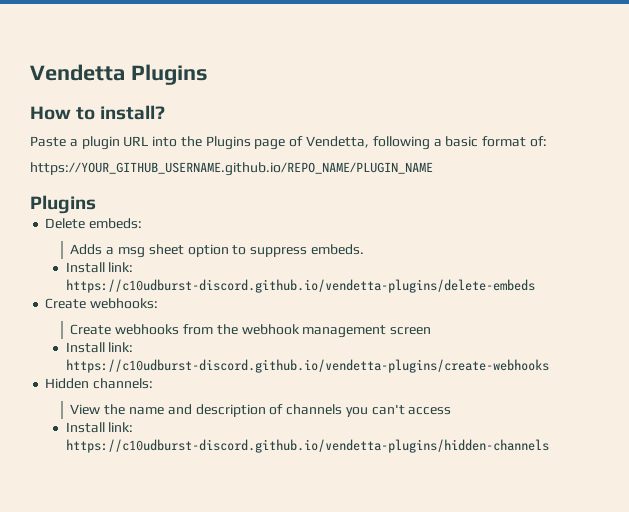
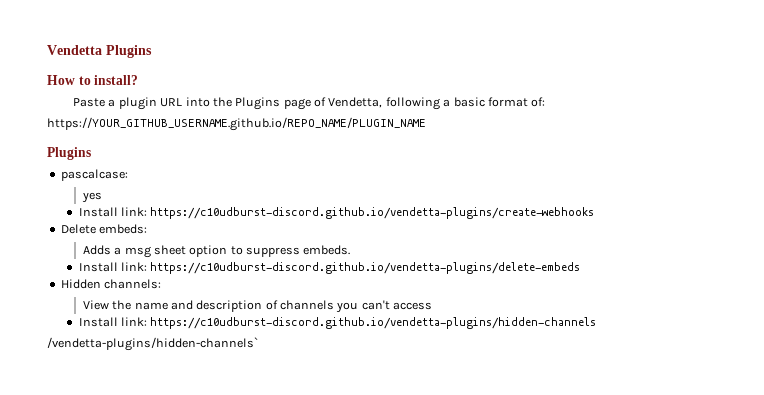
(96, 204) none -> [60,169,128,181] [81,192,102,203] [78,207,595,219] // pascalcase: // yes // Install link: https://c10udburst-discord.github.io/vendetta-plugins/create-webhooks
[45,298,159,309] [70,324,432,338] [65,342,134,353] [65,359,549,373] // Create webhooks: // Create webhooks from the webhook management screen // Install link: https://c10udburst-discord.github.io/vendetta-plugins/create-webhooks -> (581, 268) none
(549, 446) none -> [47,337,258,351] // /vendetta-plugins/hidden-channels`

